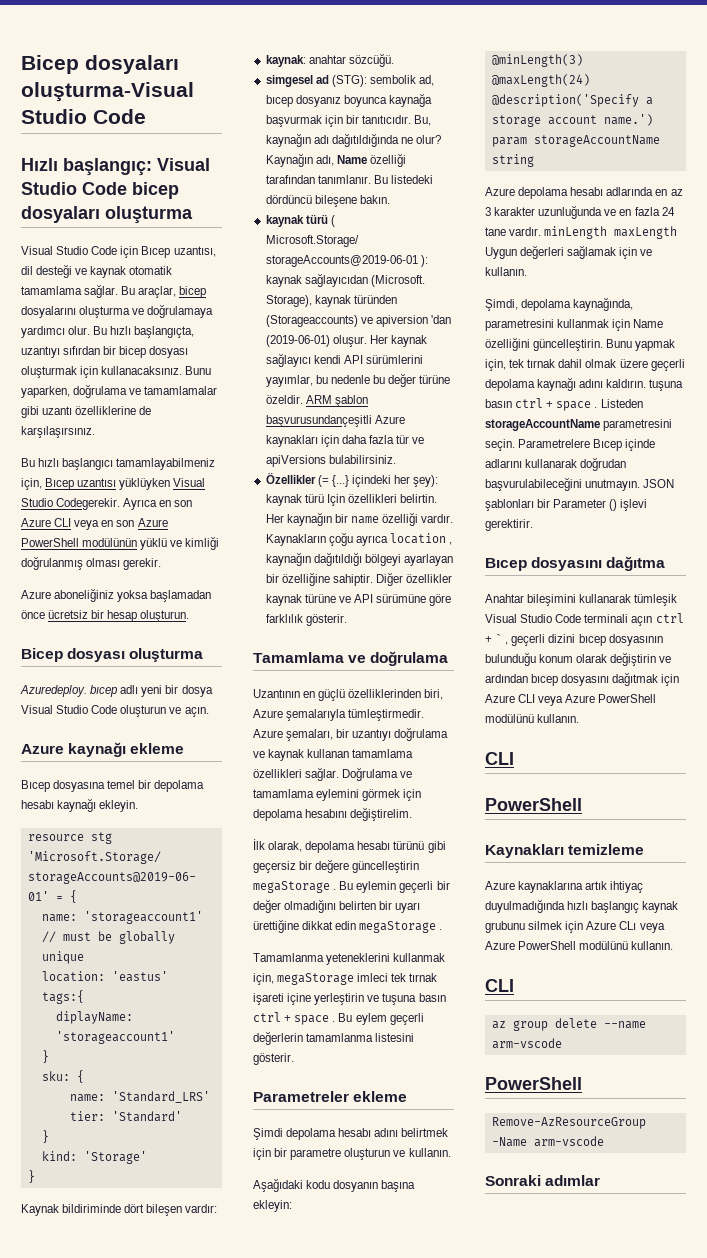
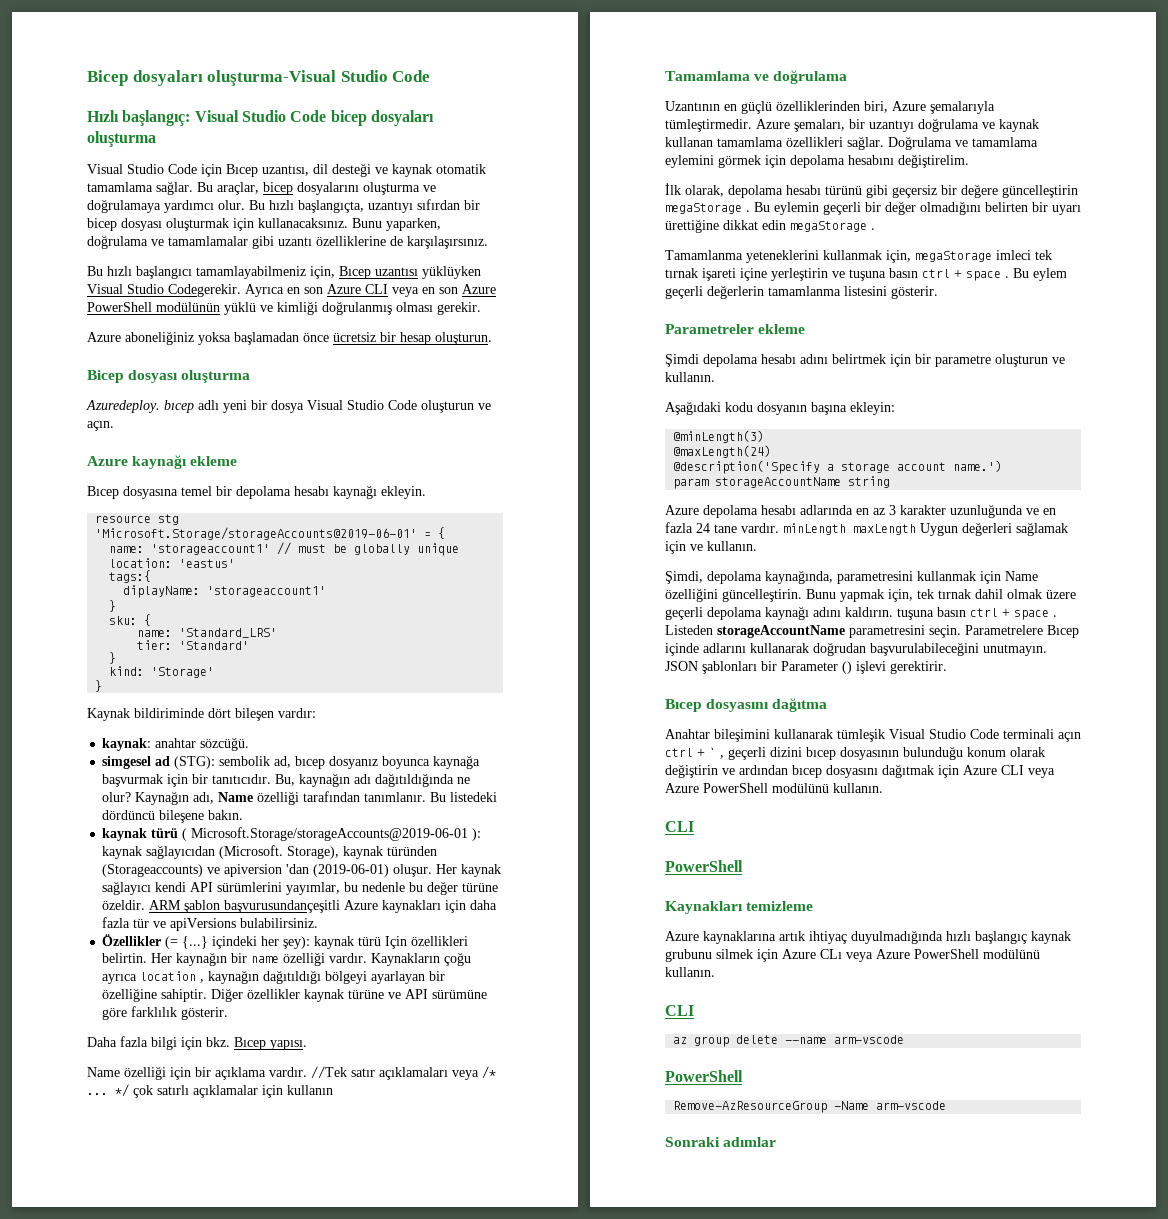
(347, 620) none -> [87,1036,307,1050] [87,1066,496,1080] [87,1084,333,1098] // Daha fazla bilgi için bkz. Bıcep yapısı. // Name özelliği için bir açıklama vardır. //Tek satır açıklamaları veya /* ... */ çok satırlı açıklamalar için kullanın

